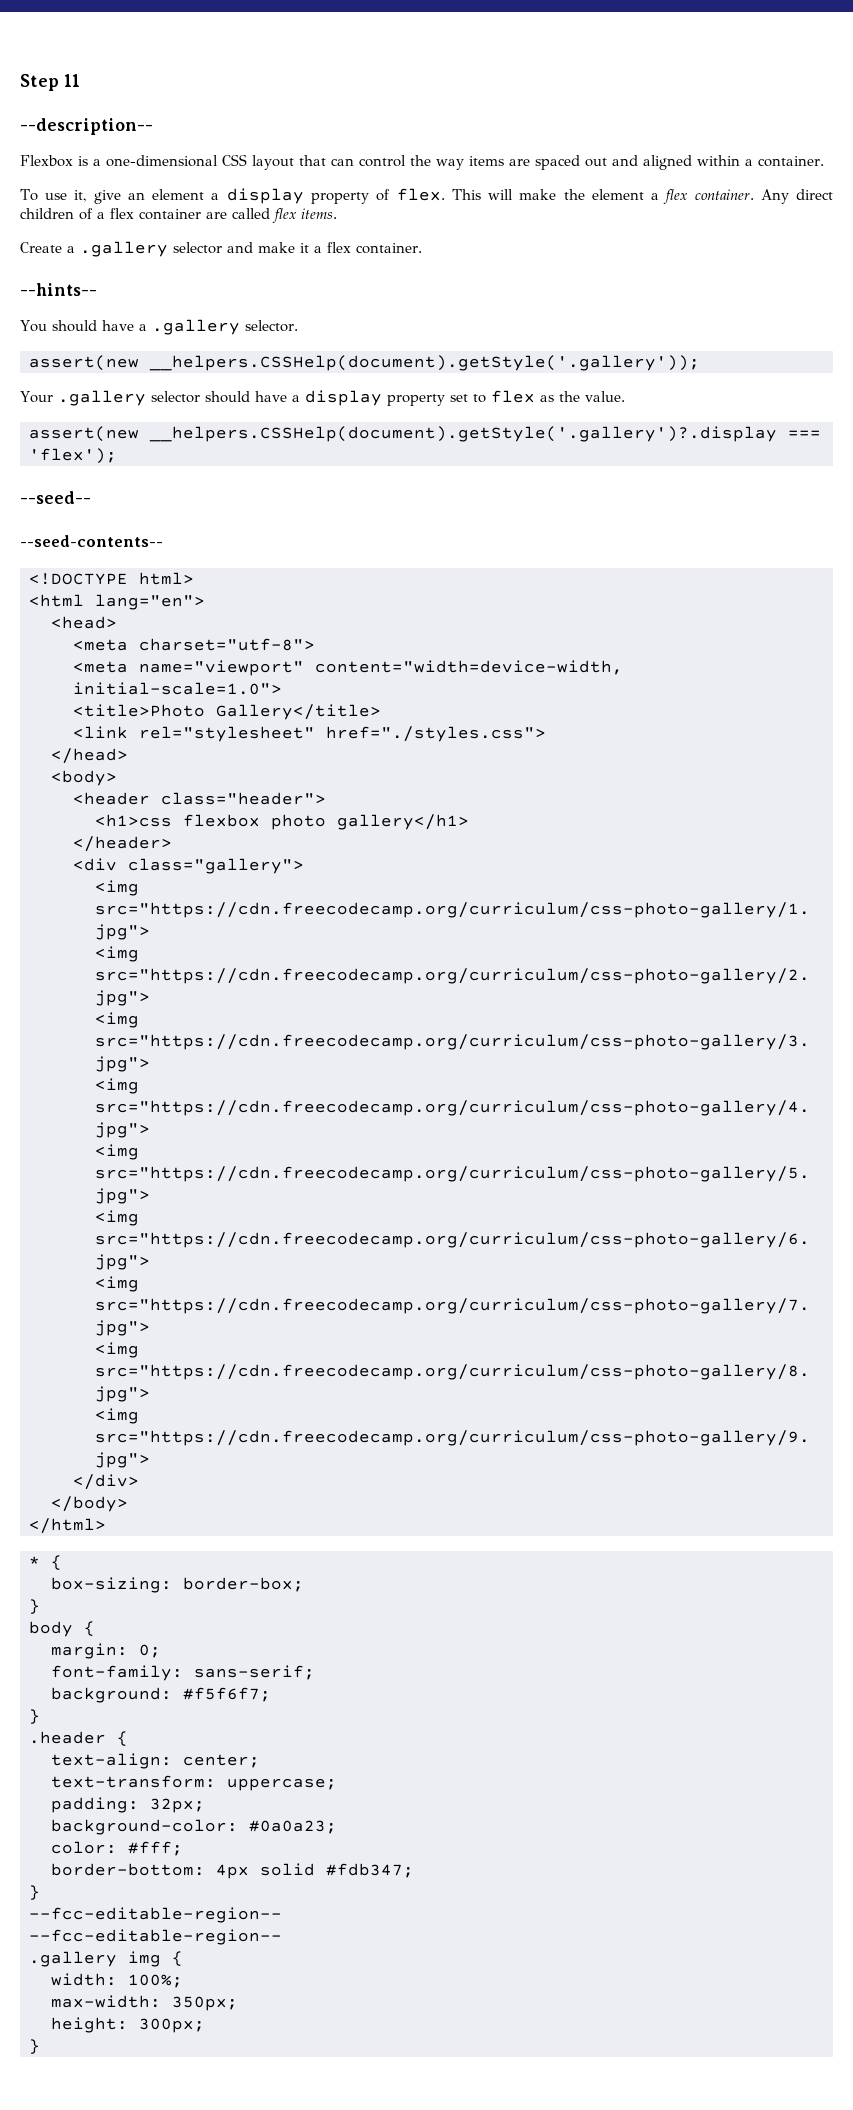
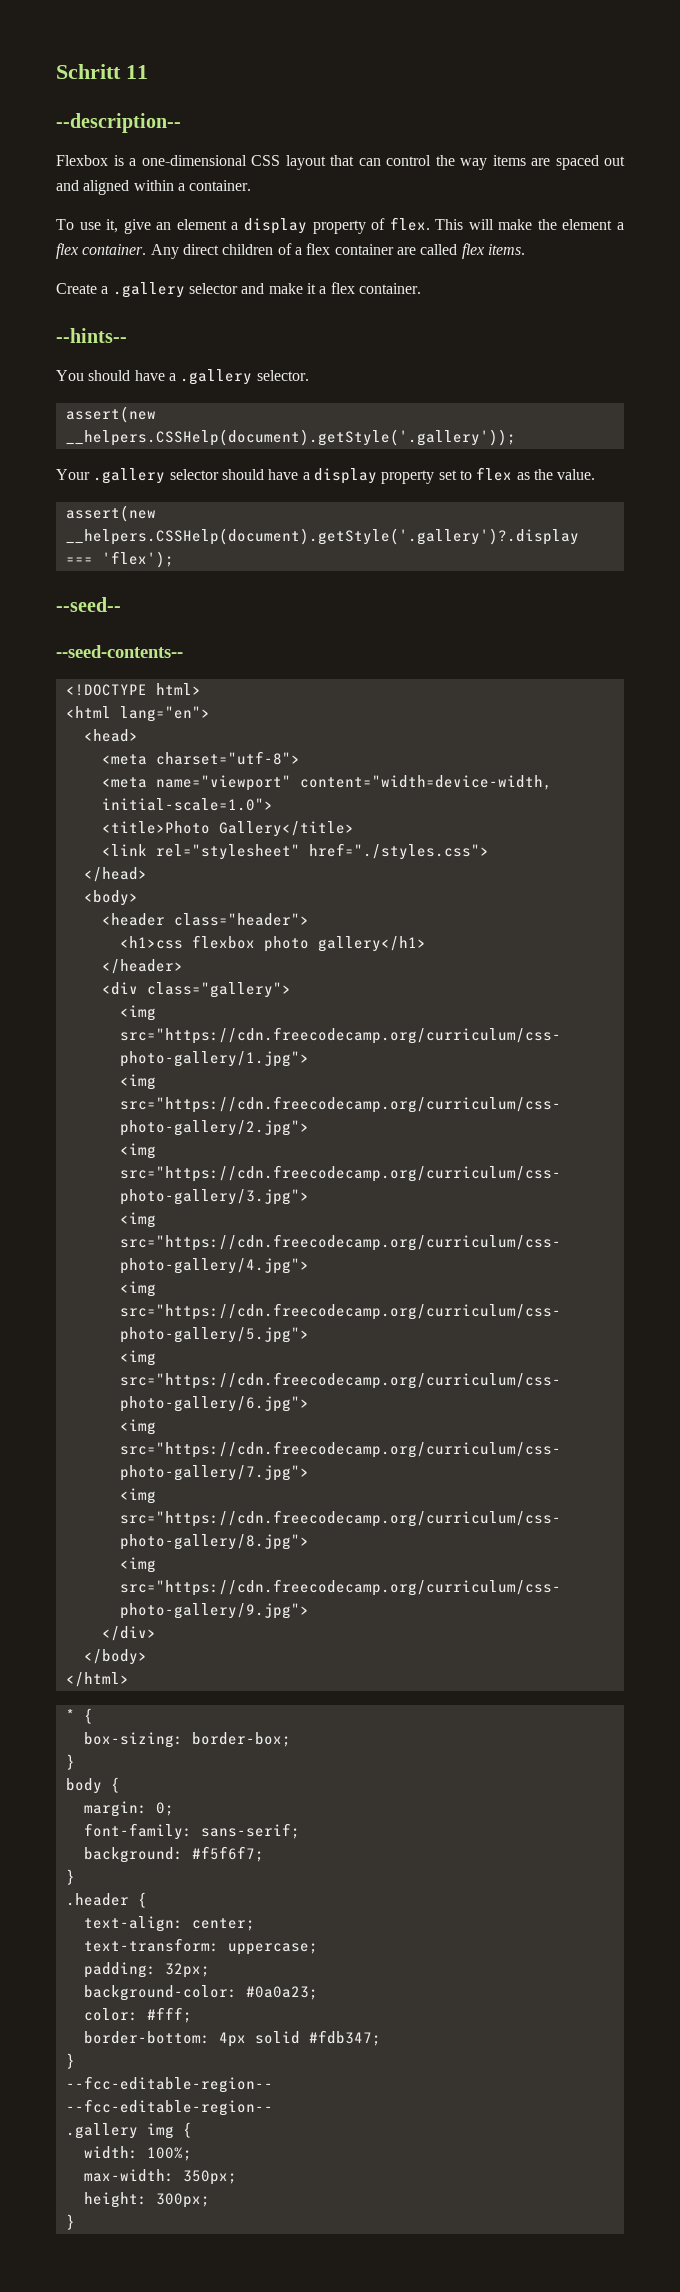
[20,74,59,91] Step -> [56,64,121,79] Schritt

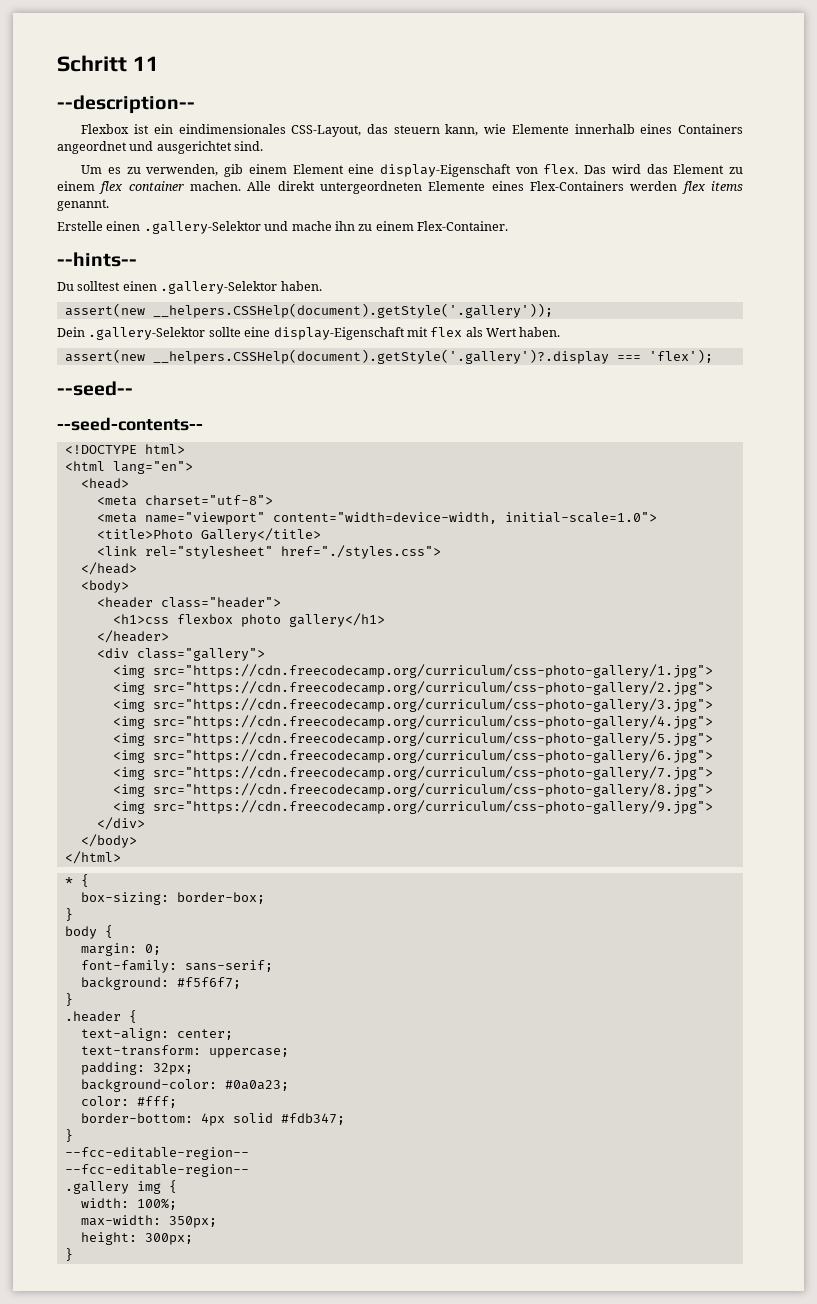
[113,155,625,170] [56,180,252,195] [56,217,624,234] [56,243,525,259] [56,282,421,298] [56,328,127,343] [56,369,309,385] [65,406,156,423] [65,429,516,446] [56,467,596,484] is a one-dimensional CSS layout that can control the way items are spaced out and aligned within a container. // To use it, give an element a display property of flex. This will make the element a flex container. Any direct children of a flex container are called flex items. // Create a .gallery selector and make it a flex container. // --hints-- // You should have a .gallery selector. // assert(new __helpers.CSSHelp(document).getStyle('.gallery')); // Your .gallery selector should have a display property set to flex as the value. -> [134,124,743,137] [57,141,264,154] [81,164,743,177] [57,181,744,194] [57,199,109,211] [57,221,508,234] [57,252,137,267] [57,281,322,294] [64,303,553,318] [57,327,561,340] ist ein eindimensionales CSS-Layout, das steuern kann, wie Elemente innerhalb eines Containers angeordnet und ausgerichtet sind. // Um es zu verwenden, gib einem Element eine display-Eigenschaft von flex. Das wird das Element zu einem flex container machen. Alle direkt untergeordneten Elemente eines Flex-Containers werden flex items genannt. // Erstelle einen .gallery-Selektor und mache ihn zu einem Flex-Container. // --hints-- // Du solltest einen .gallery-Selektor haben. // assert(new __helpers.CSSHelp(document).getStyle('.gallery')); // Dein .gallery-Selektor sollte eine display-Eigenschaft mit flex als Wert haben.

